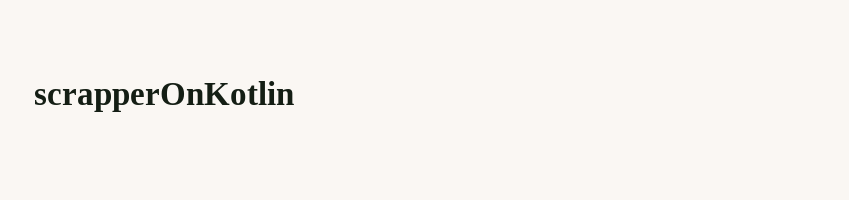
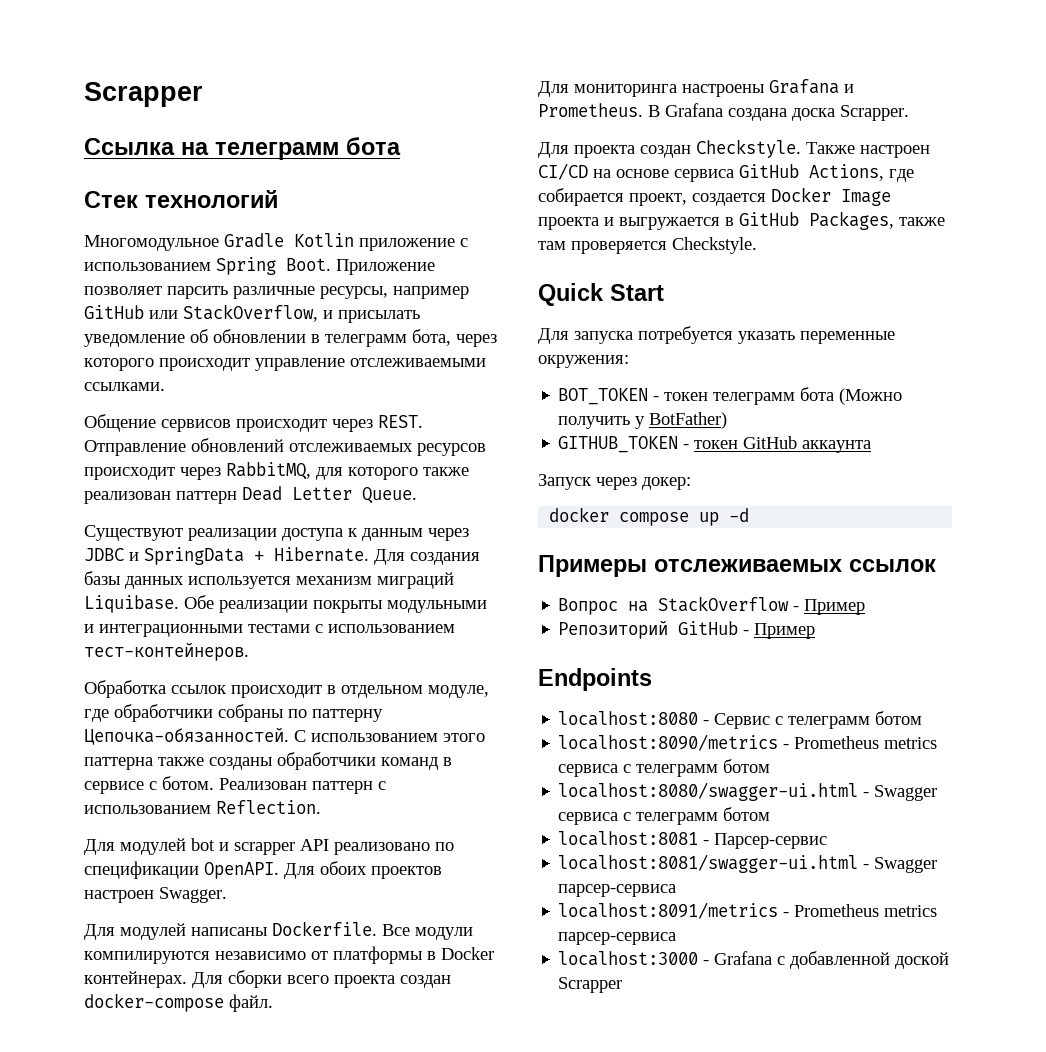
[34,81,294,112] scrapperOnKotlin -> [84,82,203,107] [84,137,401,160] [84,190,278,208] [84,233,468,251] [84,257,435,275] [84,286,469,299] [84,304,420,323] [84,329,497,347] [84,358,486,371] [84,382,165,391] [84,414,423,432] [84,438,486,456] [84,462,469,480] [84,486,417,504] [84,525,469,541] [84,547,480,565] [84,571,454,589] [84,595,487,613] [84,624,455,637] [84,642,249,661] [84,680,489,698] [84,704,383,722] [84,727,485,745] [84,752,452,770] [84,776,386,794] [84,800,321,814] [84,838,454,855] [84,861,442,879] [84,887,227,903] [84,921,473,940] [84,946,494,964] [84,970,451,988] [84,993,273,1012] [538,79,854,97] [538,103,909,121] [538,139,930,158] [538,163,914,182] [538,187,891,206] [538,211,945,230] [538,237,757,254] [538,283,664,306] [538,326,895,344] [538,355,629,368] [558,387,903,405] [558,412,728,429] [558,436,872,453] [538,474,691,490] [549,507,750,526] [538,555,936,577] [558,596,866,615] [558,620,816,639] [538,668,652,691] [558,711,923,729] [558,734,938,751] [558,759,771,777] [558,782,938,801] [558,807,771,825] [558,831,828,849] [558,854,938,873] [558,884,677,897] [558,902,938,919] [558,932,677,945] [558,951,950,969] [558,977,623,993] Scrapper // Ссылка на телеграмм бота // Стек технологий // Многомодульное Gradle Kotlin приложение с использованием Spring Boot. Приложение позволяет парсить различные ресурсы, например GitHub или StackOverflow, и присылать уведомление об обновлении в телеграмм бота, через которого происходит управление отслеживаемыми ссылками. // Общение сервисов происходит через REST. Отправление обновлений отслеживаемых ресурсов происходит через RabbitMQ, для которого также реализован паттерн Dead Letter Queue. // Существуют реализации доступа к данным через JDBC и SpringData + Hibernate. Для создания базы данных используется механизм миграций Liquibase. Обе реализации покрыты модульными и интеграционными тестами с использованием тест-контейнеров. // Обработка ссылок происходит в отдельном модуле, где обработчики собраны по паттерну Цепочка-обязанностей. С использованием этого паттерна также созданы обработчики команд в сервисе с ботом. Реализован паттерн с использованием Reflection. // Для модулей bot и scrapper API реализовано по спецификации OpenAPI. Для обоих проектов настроен Swagger. // Для модулей написаны Dockerfile. Все модули компилируются независимо от платформы в Docker контейнерах. Для сборки всего проекта создан docker-compose файл. // Для мониторинга настроены Grafana и Prometheus. В Grafana создана доска Scrapper. // Для проекта создан Checkstyle. Также настроен CI/CD на основе сервиса GitHub Actions, где собирается проект, создается Docker Image проекта и выгружается в GitHub Packages, также там проверяется Checkstyle. // Quick Start // Для запуска потребуется указать переменные окружения: // BOT_TOKEN - токен телеграмм бота (Можно получить у BotFather) // GITHUB_TOKEN - токен GitHub аккаунта // Запуск через докер: // docker compose up -d // Примеры отслеживаемых ссылок // Вопрос на StackOverflow - Пример // Репозиторий GitHub - Пример // Endpoints // localhost:8080 - Сервис с телеграмм ботом // localhost:8090/metrics - Prometheus metrics сервиса с телеграмм ботом // localhost:8080/swagger-ui.html - Swagger сервиса с телеграмм ботом // localhost:8081 - Парсер-сервис // localhost:8081/swagger-ui.html - Swagger парсер-сервиса // localhost:8091/metrics - Prometheus metrics парсер-сервиса // localhost:3000 - Grafana с добавленной доской Scrapper

